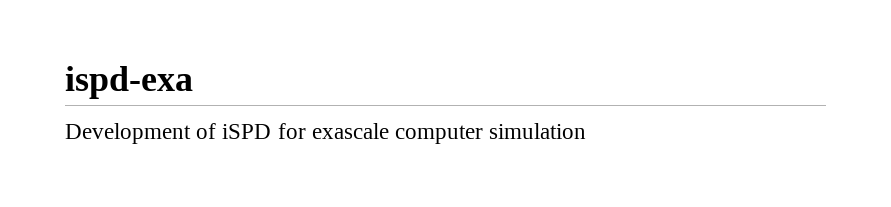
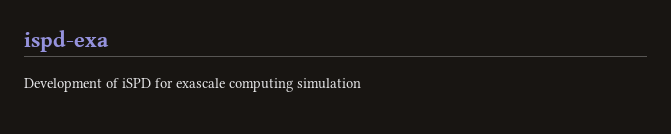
[395,125,484,144] computer -> [229,78,293,92] computing

